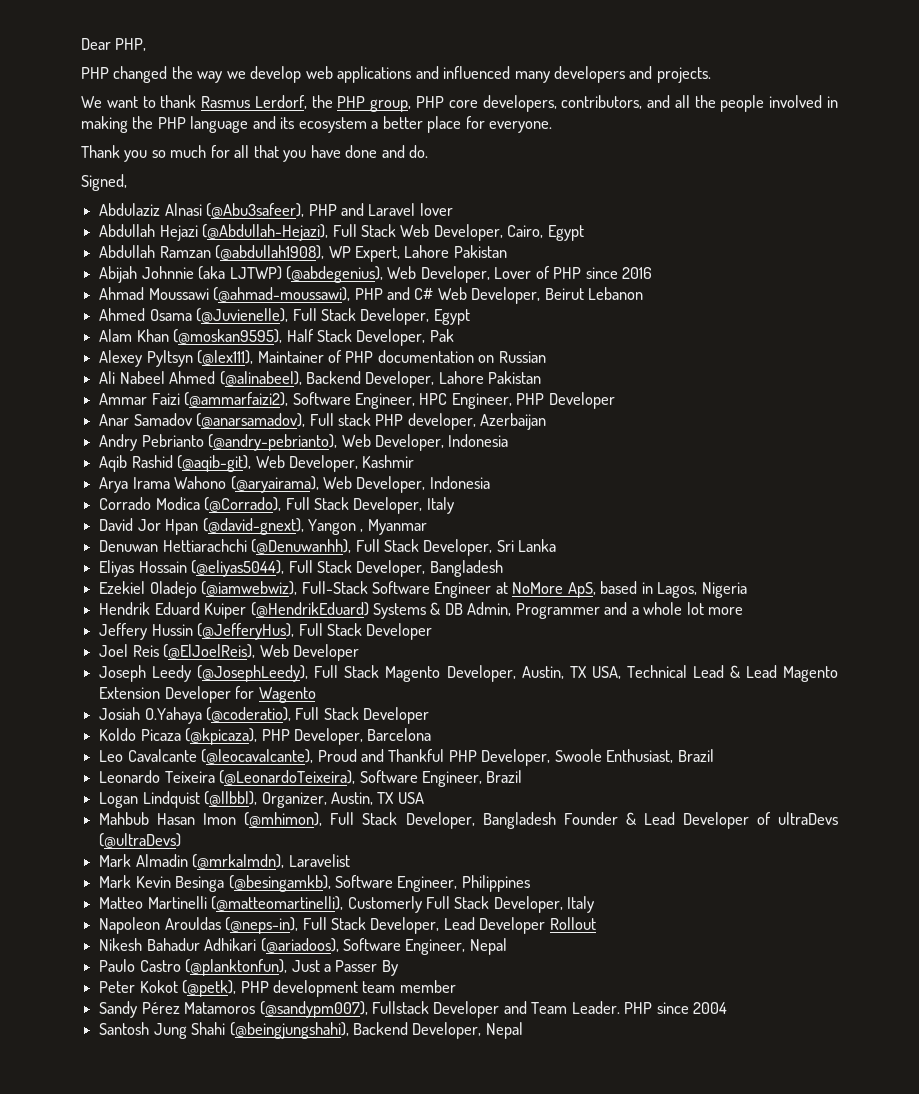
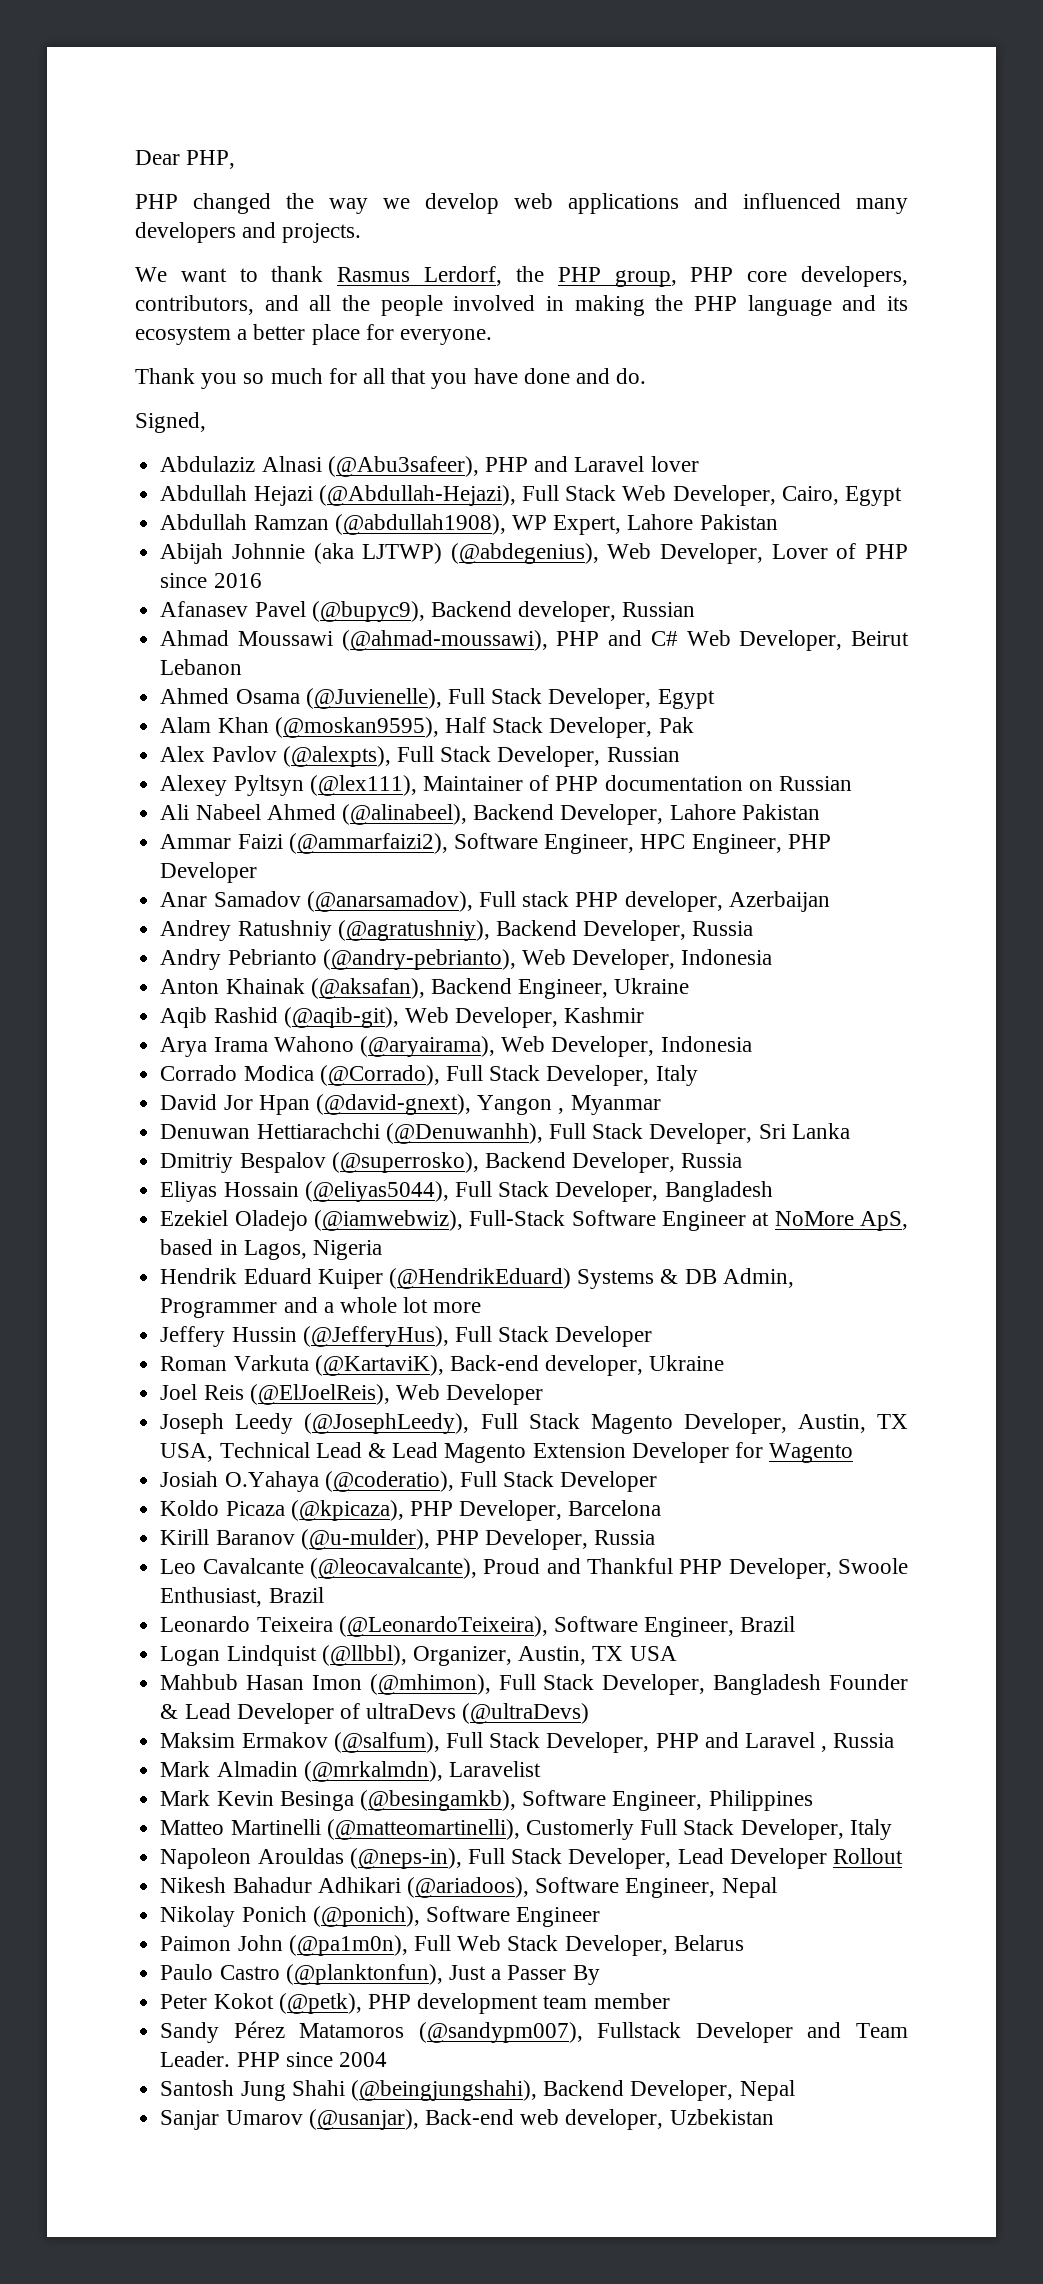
(653, 273) none -> [160,601,696,622] // Afanasev Pavel (@bupyc9), Backend developer, Russian
(454, 335) none -> [160,746,680,767] // Alex Pavlov (@alexpts), Full Stack Developer, Russian
(547, 421) none -> [160,920,754,941] // Andrey Ratushniy (@agratushniy), Backend Developer, Russia
(509, 440) none -> [160,978,690,999] // Anton Khainak (@aksafan), Backend Engineer, Ukraine
(557, 545) none -> [160,1152,743,1173] // Dmitriy Bespalov (@superrosko), Backend Developer, Russia
(433, 631) none -> [160,1355,725,1376] // Roman Varkuta (@KartaviK), Back-end developer, Ukraine
(432, 734) none -> [160,1529,656,1550] // Kirill Baranov (@u-mulder), PHP Developer, Russia
(182, 840) none -> [160,1732,895,1753] // Maksim Ermakov (@salfum), Full Stack Developer, PHP and Laravel , Russia
(507, 946) none -> [160,1906,601,1927] [160,1935,744,1956] // Nikolay Ponich (@ponich), Software Engineer // Paimon John (@pa1m0n), Full Web Stack Developer, Belarus
(523, 1030) none -> [160,2109,774,2130] // Sanjar Umarov (@usanjar), Back-end web developer, Uzbekistan

